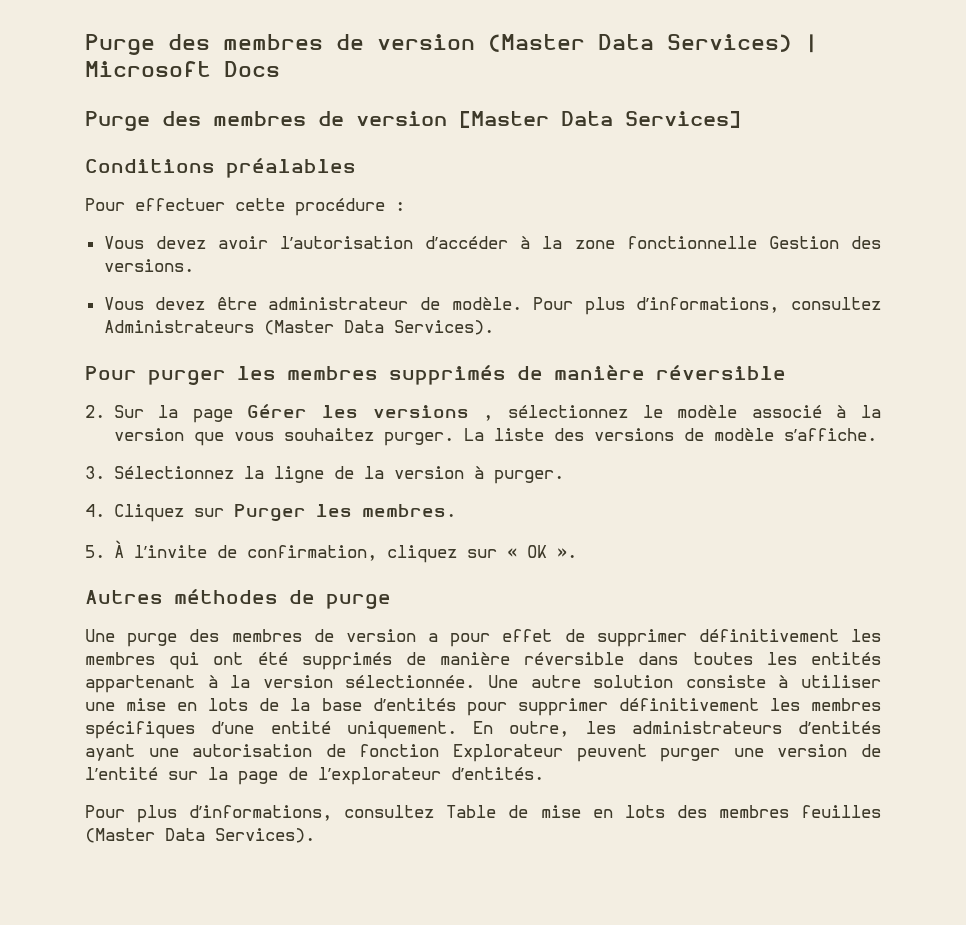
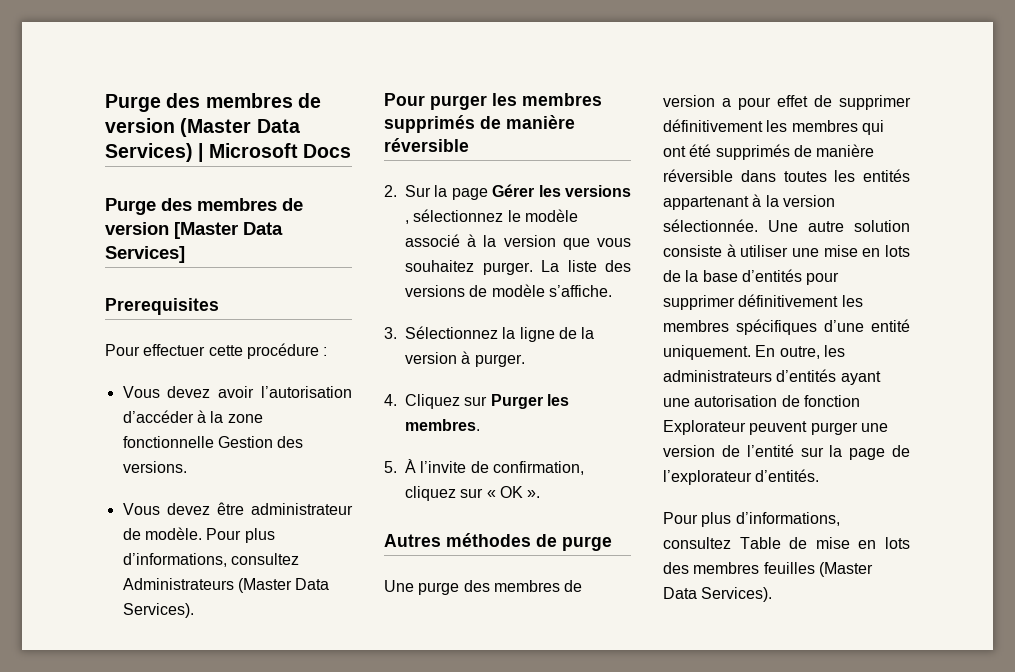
[85,158,356,178] Conditions préalables -> [105,298,219,315] Prerequisites

